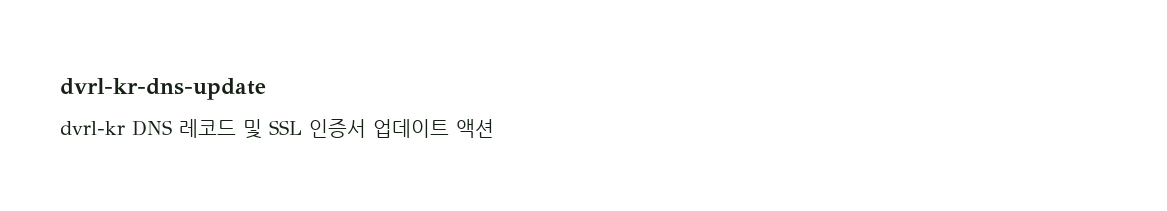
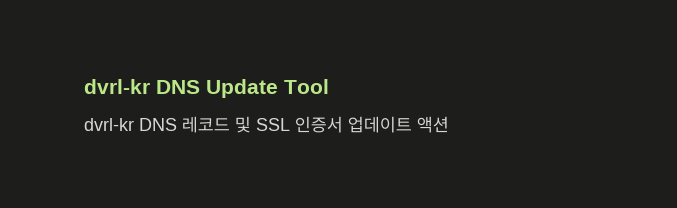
[60,78,266,100] dvrl-kr-dns-update -> [84,79,329,98] dvrl-kr DNS Update Tool

